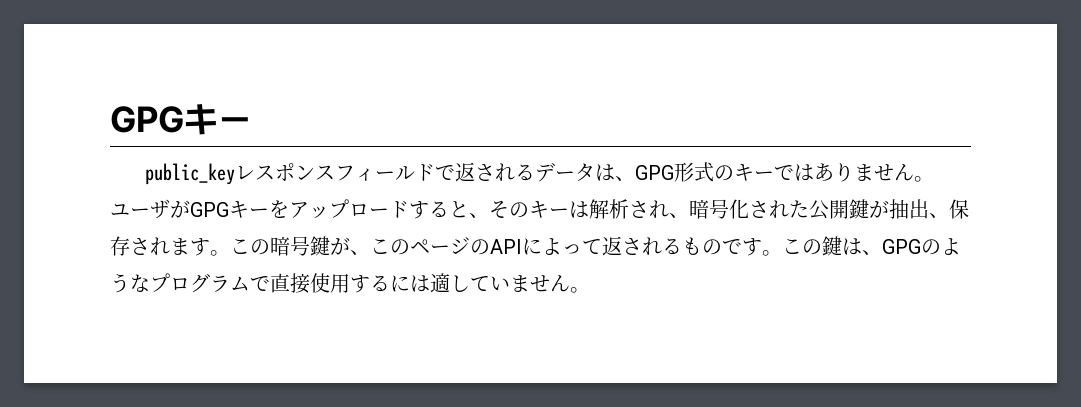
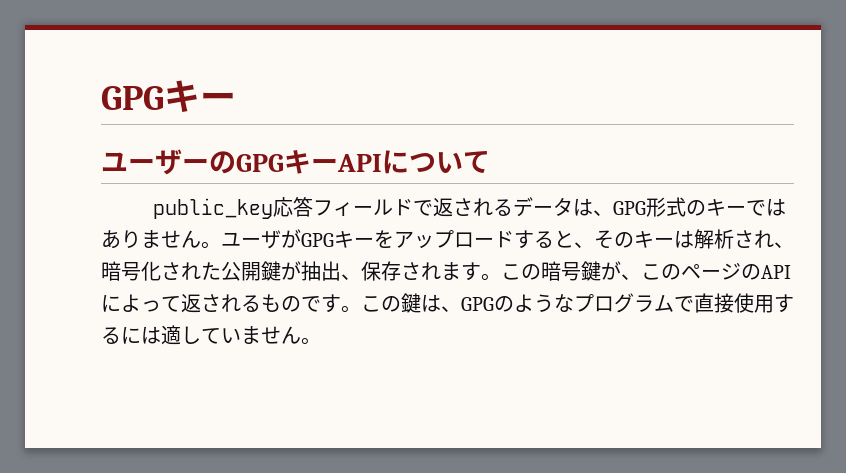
[110,104,252,135] GPGキー -> [101,80,236,112] [101,149,490,175] GPGキー // ユーザーのGPGキーAPIについて
[234,163,335,181] レスポンス -> [272,197,313,217] 応答

